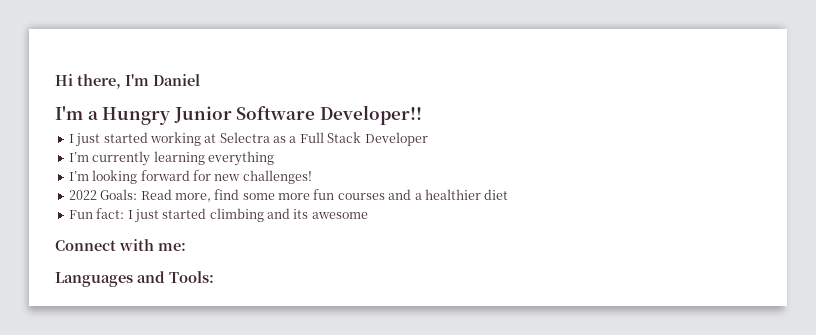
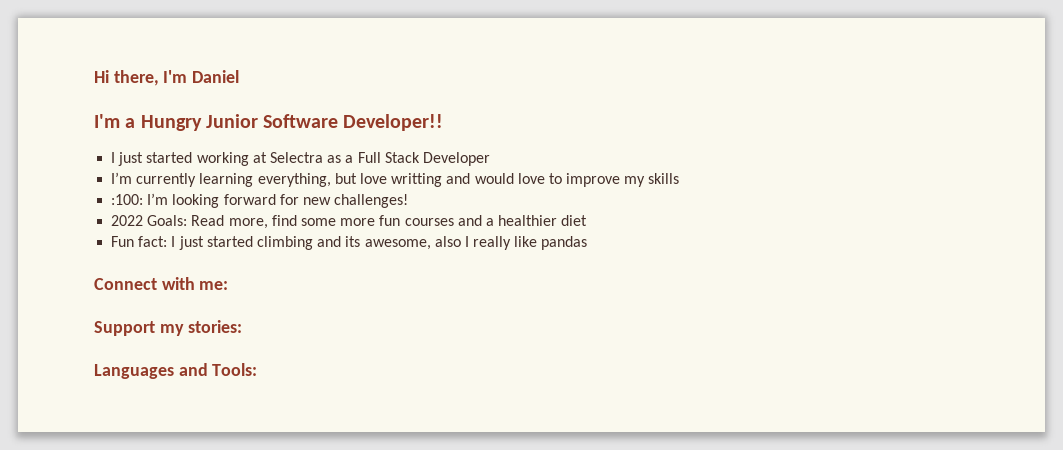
[207,151,274,166] everything // -> [257,173,680,187] [111,194,144,205] everything, but love writting and would love to improve my skills // :100:
[311,212,368,219] awesome -> [364,236,588,250] awesome, also I really like pandas
(186, 247) none -> [94,320,243,336] // Support my stories:

